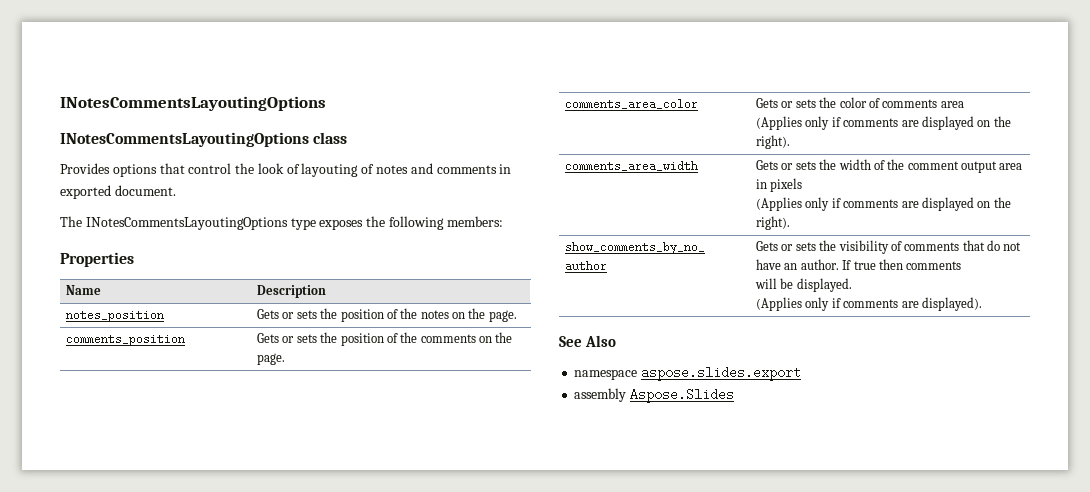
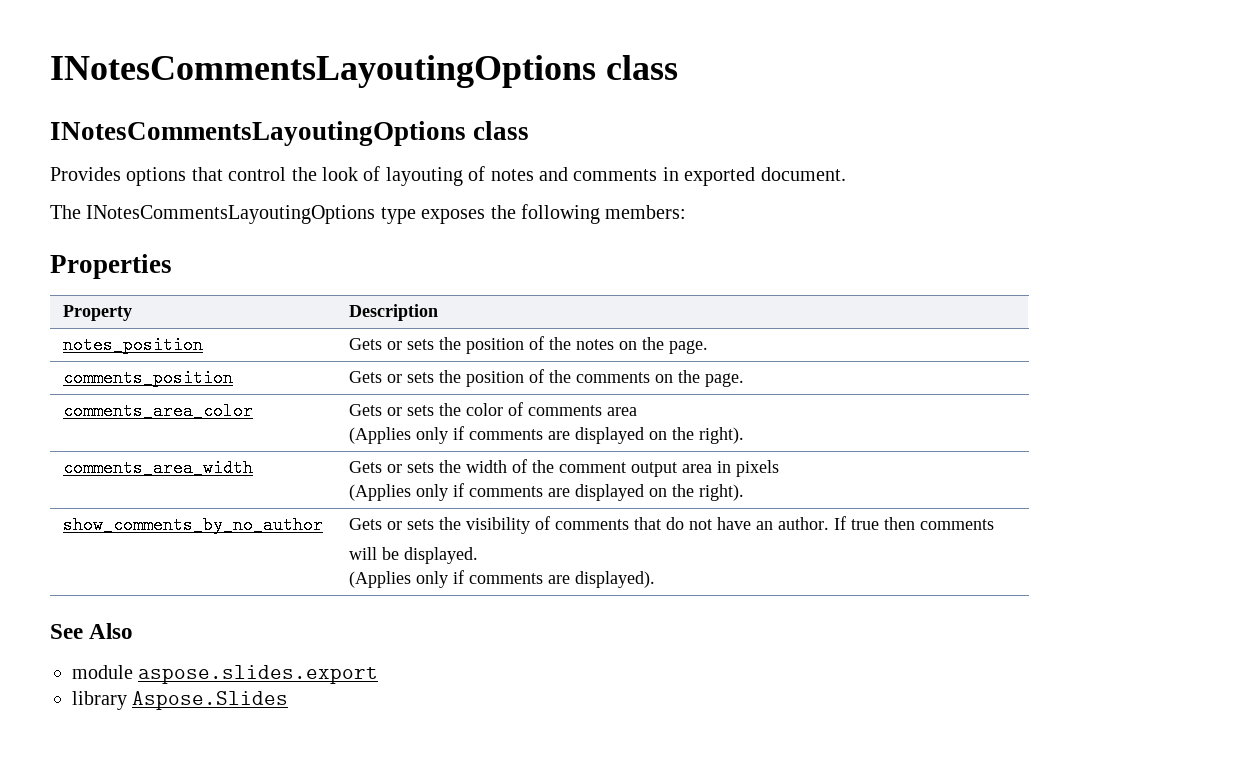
[60,96,326,111] INotesCommentsLayoutingOptions -> [50,55,678,88] INotesCommentsLayoutingOptions class
[66,285,102,295] Name -> [62,305,132,321] Property
[574,369,638,380] namespace -> [72,665,133,679] module
[574,388,627,402] assembly -> [72,691,127,710] library

